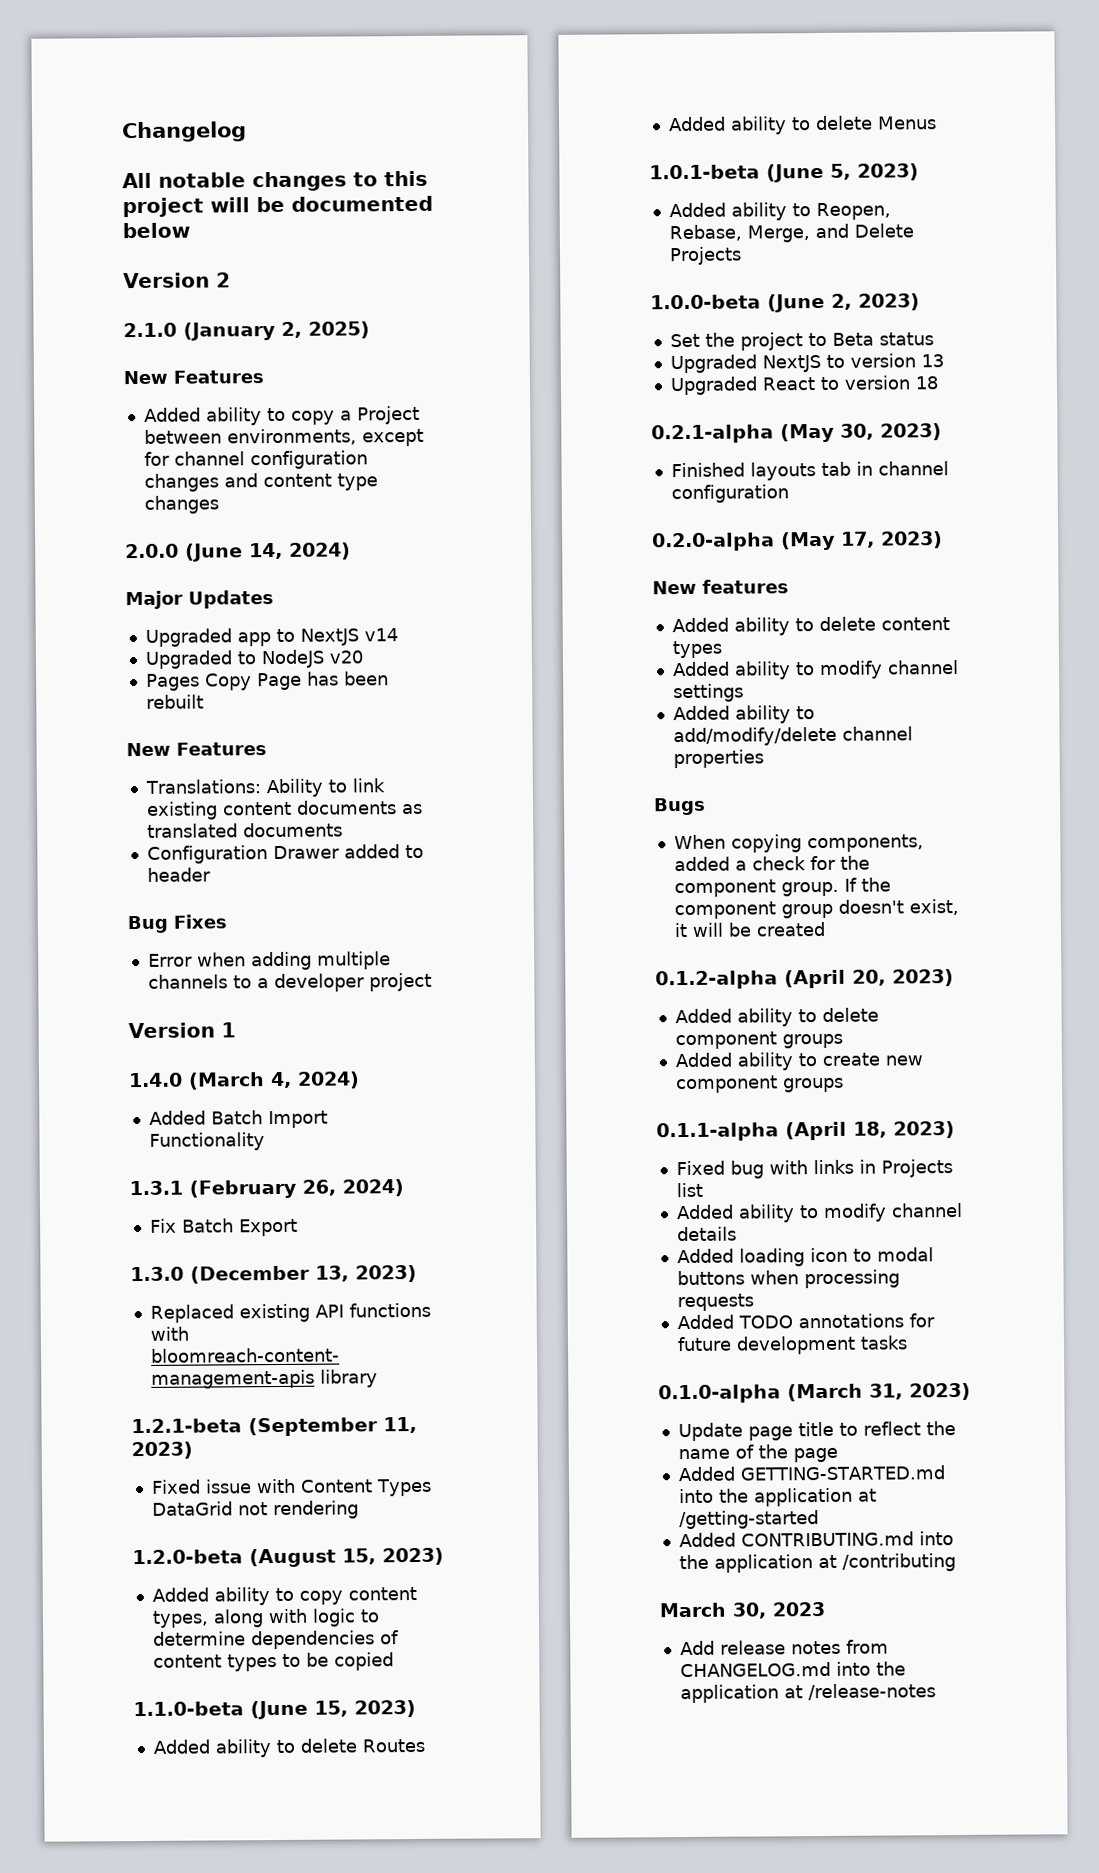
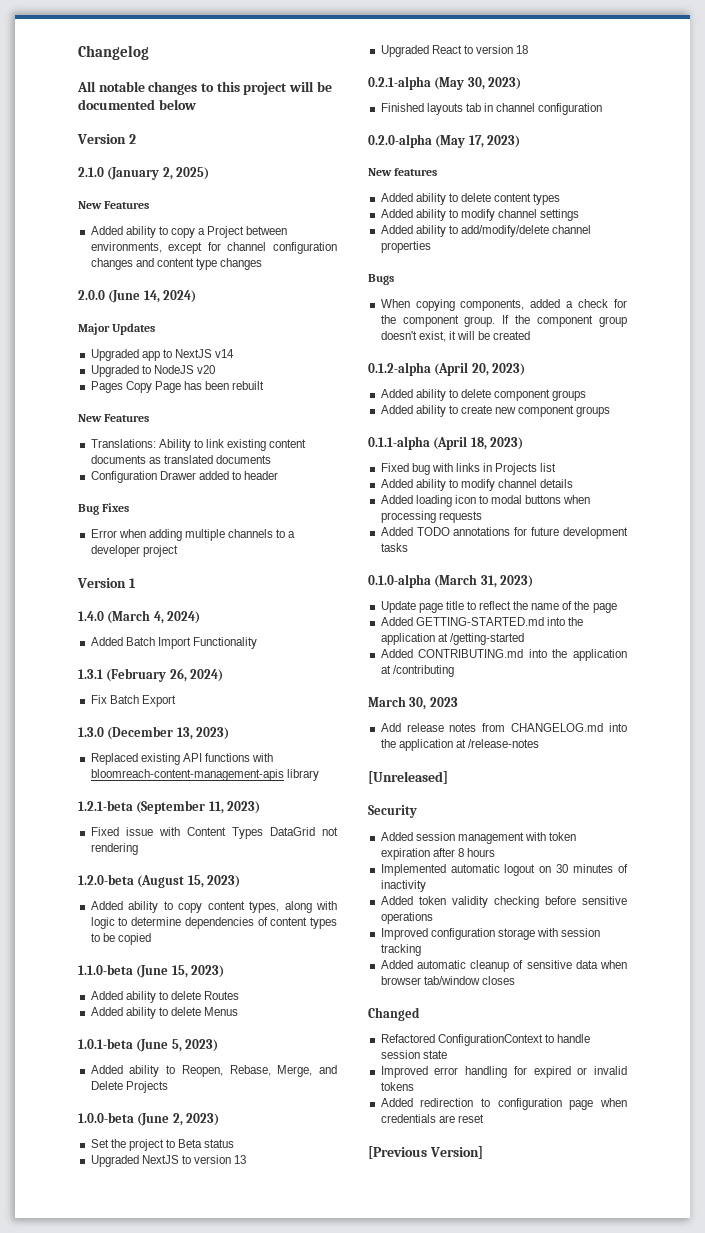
(936, 1692) none -> [368,771,448,784] [368,805,417,818] [380,832,577,844] [380,848,495,860] [380,864,628,876] [380,880,426,892] [380,896,627,908] [380,912,433,924] [380,928,601,940] [380,944,421,956] [380,960,627,972] [380,976,515,985] [368,1007,420,1021] [380,1034,590,1046] [380,1050,447,1059] [380,1066,627,1078] [380,1082,414,1091] [380,1098,627,1110] [380,1114,484,1123] [368,1146,483,1159] // [Unreleased] // Security // Added session management with token expiration after 8 hours // Implemented automatic logout on 30 minutes of inactivity // Added token validity checking before sensitive operations // Improved configuration storage with session tracking // Added automatic cleanup of sensitive data when browser tab/window closes // Changed // Refactored ConfigurationContext to handle session state // Improved error handling for expired or invalid tokens // Added redirection to configuration page when credentials are reset // [Previous Version]

